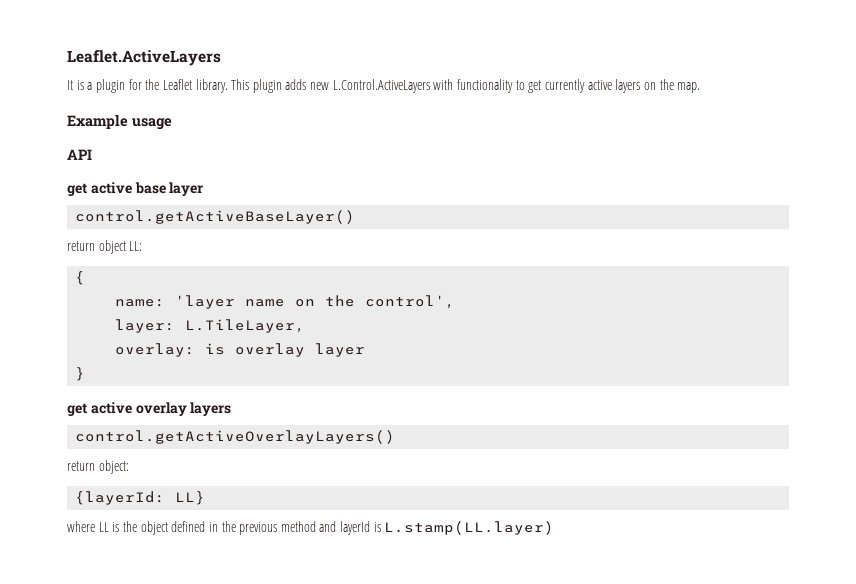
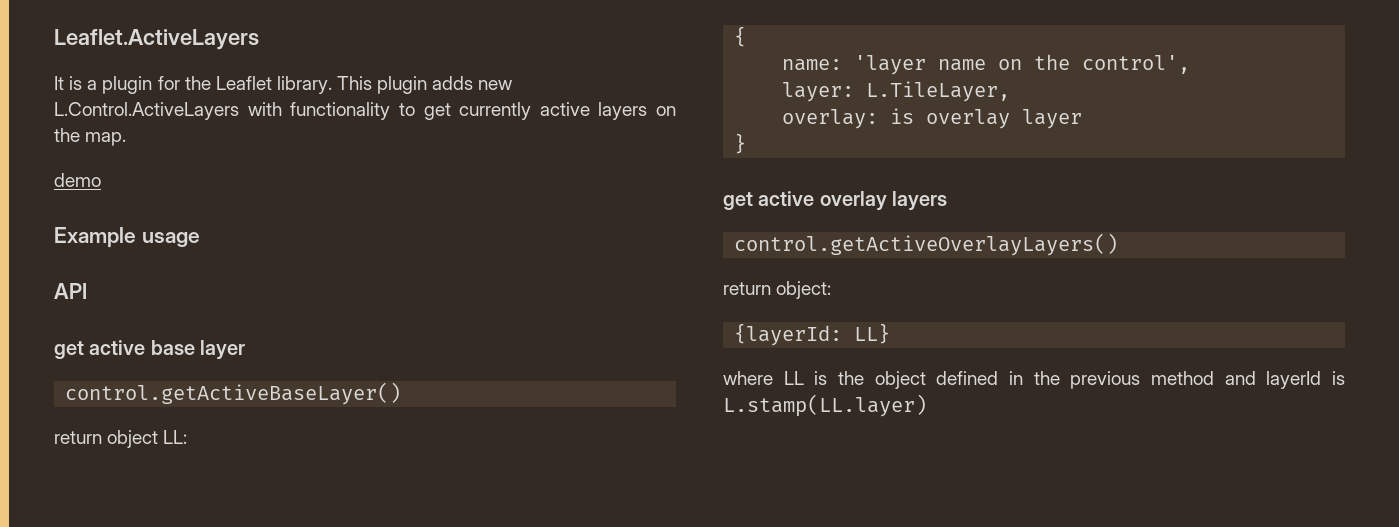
(701, 87) none -> [54,173,101,187] // demo

